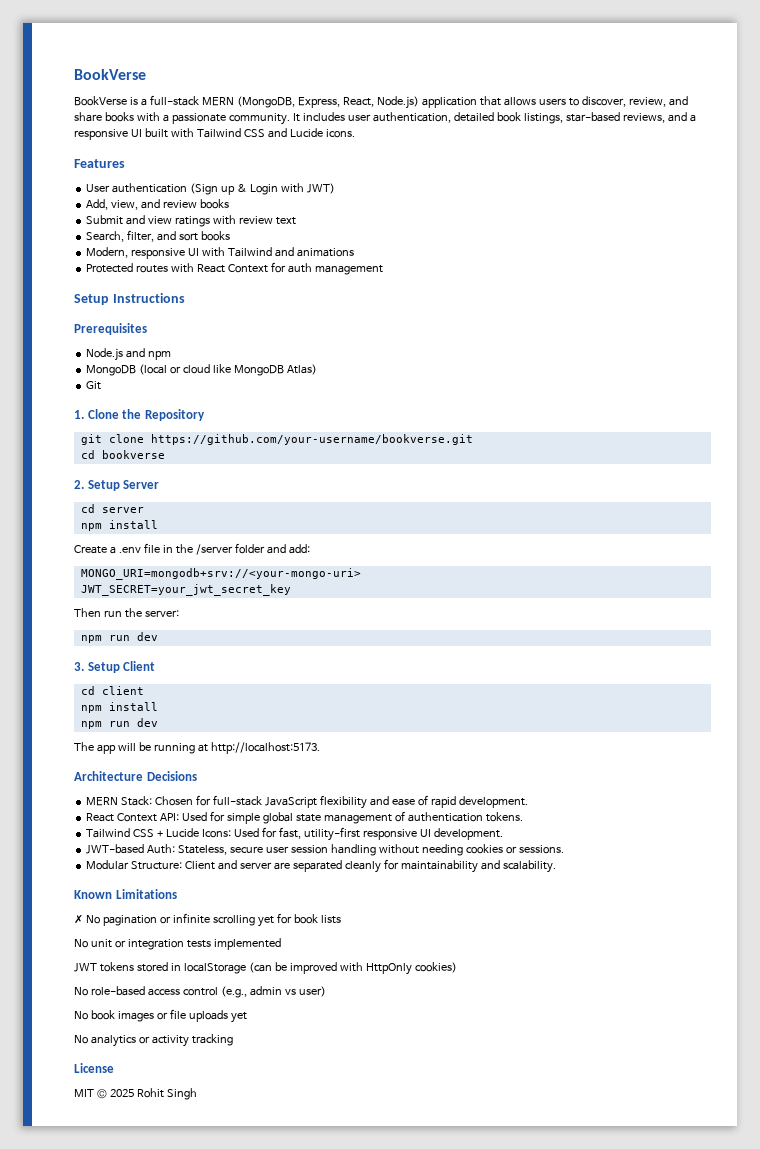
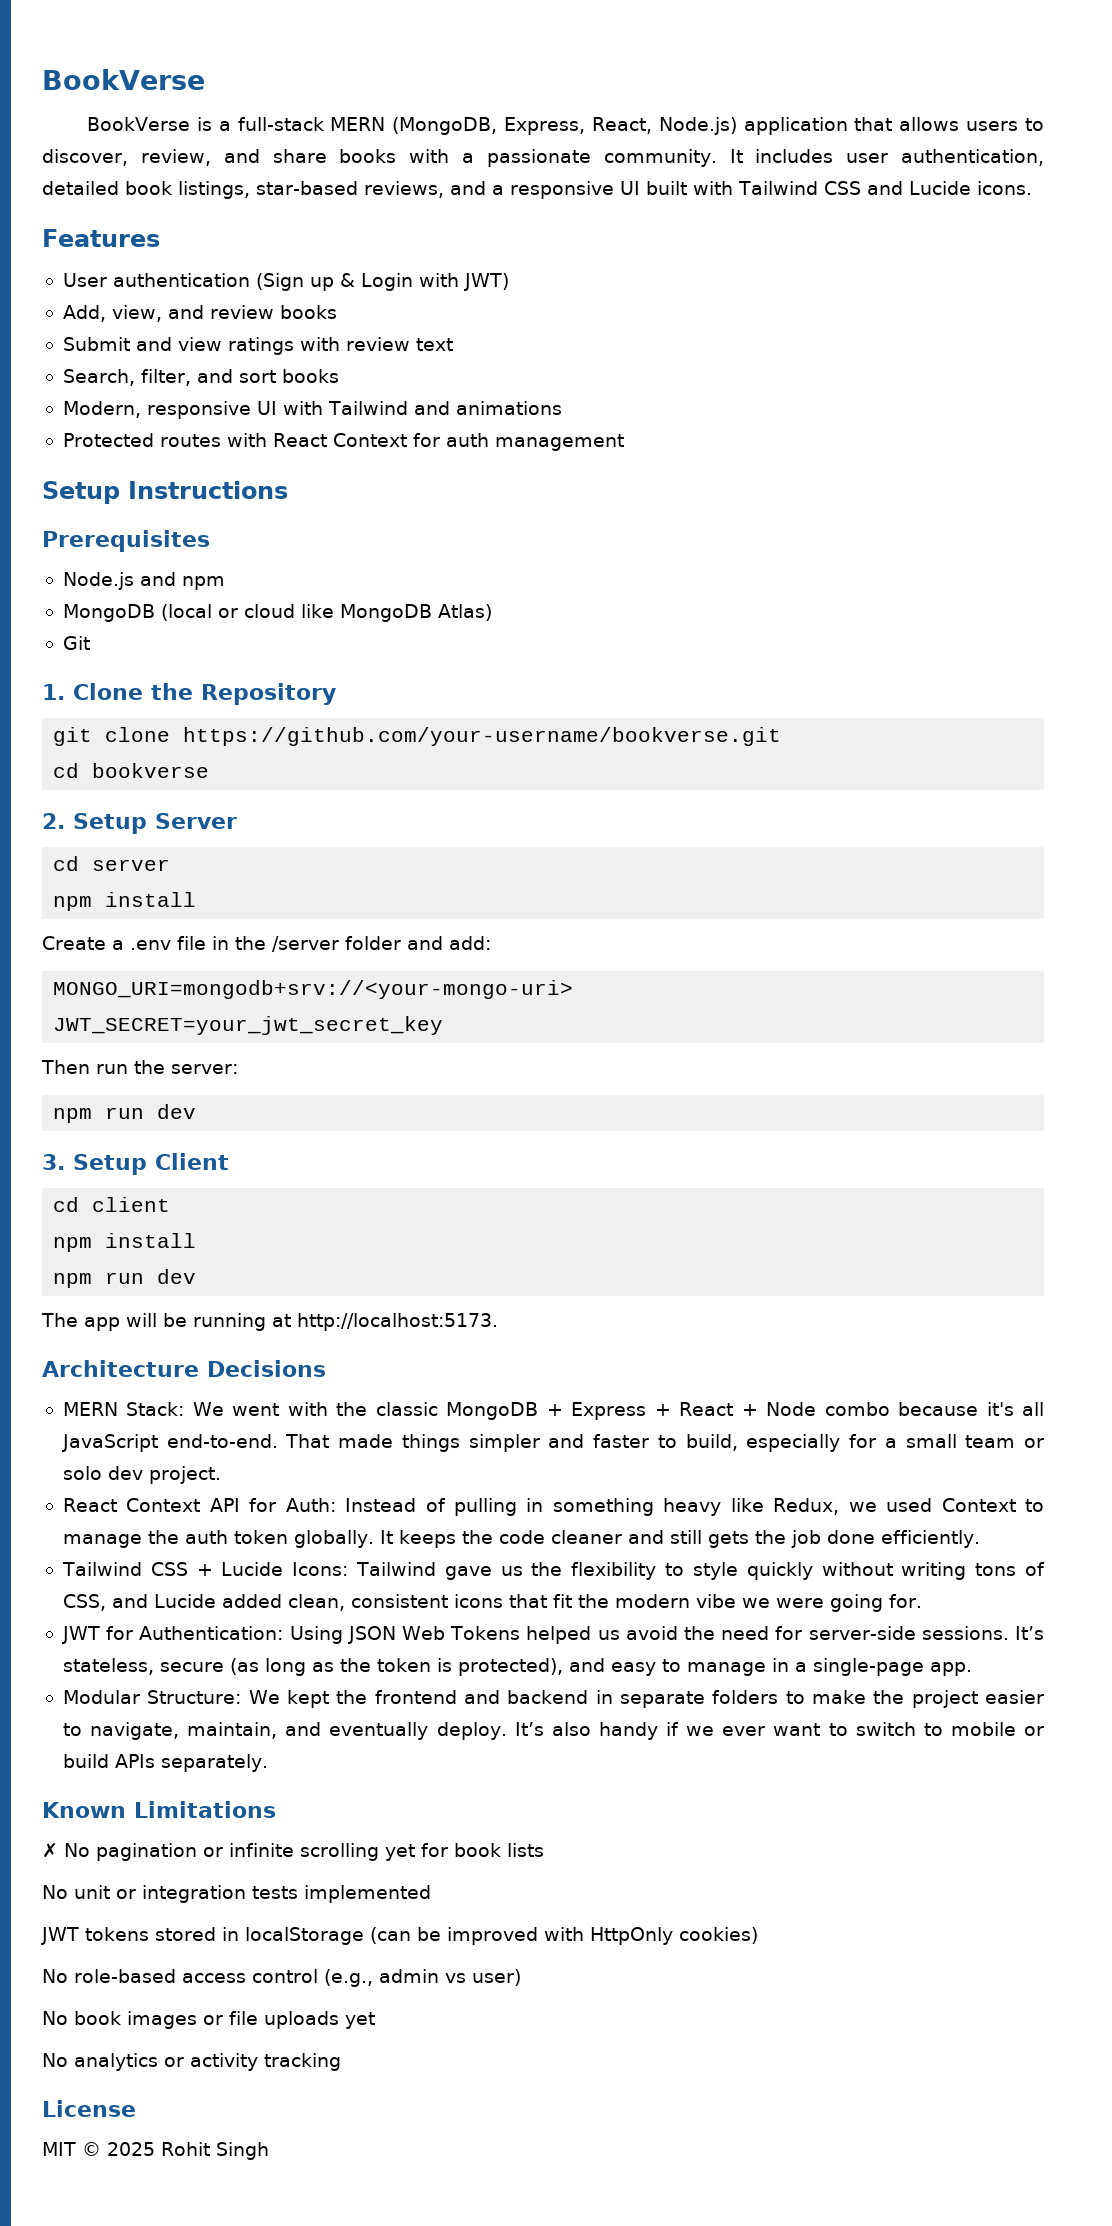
[155,795,528,809] [86,811,523,824] Chosen for full-stack JavaScript flexibility and ease of rapid development. // React Context API: Used for simple global state management of authentication tokens. -> [192,1402,1045,1420] [61,1434,1044,1452] [62,1466,221,1484] [62,1498,1045,1516] [62,1530,980,1548] We went with the classic MongoDB + Express + React + Node combo because it's all JavaScript end-to-end. That made things simpler and faster to build, especially for a small team or solo dev project. // React Context API for Auth: Instead of pulling in something heavy like Redux, we used Context to manage the auth token globally. It keeps the code cleaner and still gets the job done efficiently.
[233,827,503,841] [86,844,564,856] [86,859,556,873] Used for fast, utility-first responsive UI development. // JWT-based Auth: Stateless, secure user session handling without needing cookies or sessions. // Modular Structure: Client and server are separated cleanly for maintainability and scalability. -> [355,1562,1046,1580] [62,1594,922,1612] [61,1626,1044,1644] [62,1658,972,1676] [62,1690,1044,1708] [62,1722,1045,1740] [62,1754,268,1772] Tailwind gave us the flexibility to style quickly without writing tons of CSS, and Lucide added clean, consistent icons that fit the modern vibe we were going for. // JWT for Authentication: Using JSON Web Tokens helped us avoid the need for server-side sessions. It’s stateless, secure (as long as the token is protected), and easy to manage in a single-page app. // Modular Structure: We kept the frontend and backend in separate folders to make the project easier to navigate, maintain, and eventually deploy. It’s also handy if we ever want to switch to mobile or build APIs separately.

